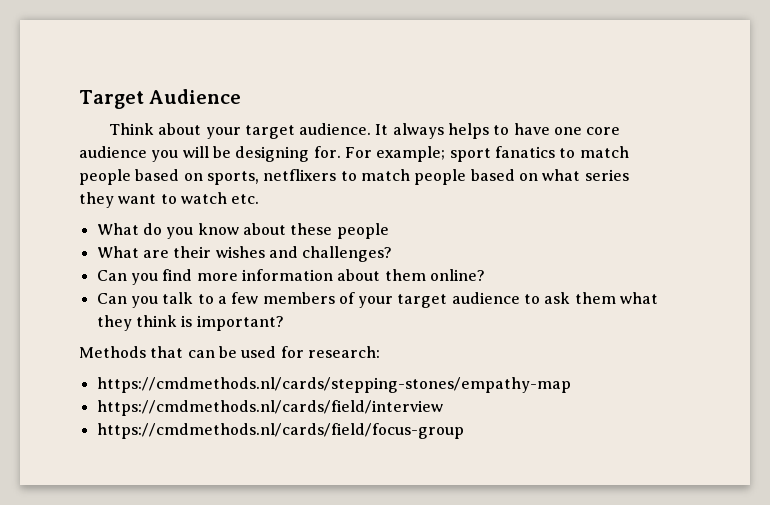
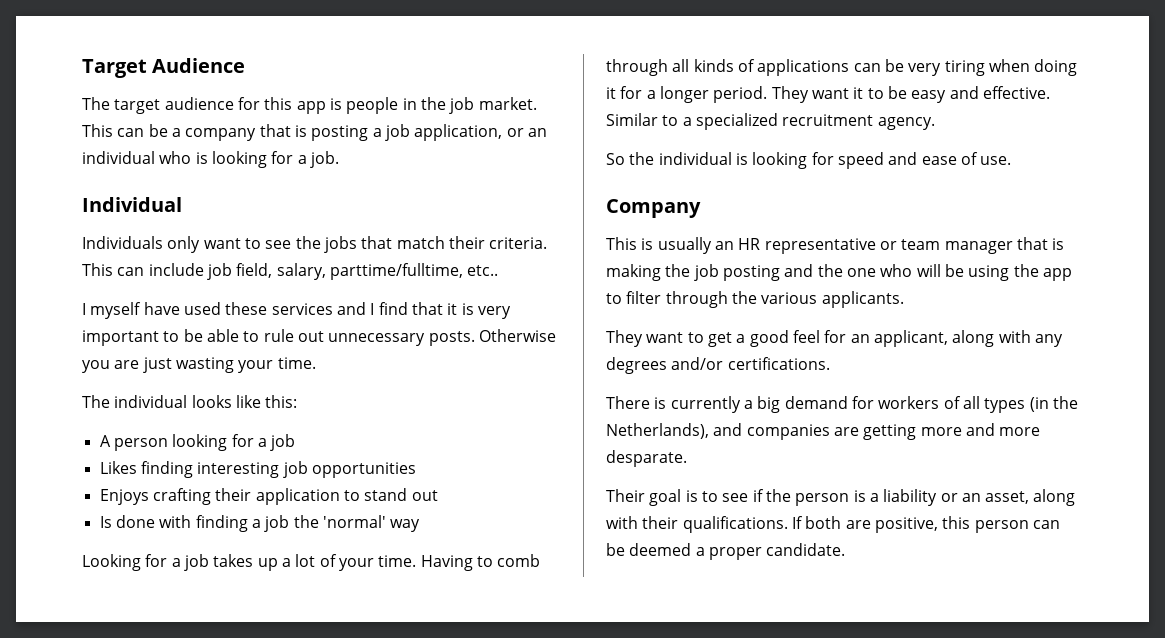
[108,123,621,139] [79,146,629,162] [79,169,629,185] [79,192,260,208] [96,223,389,239] [96,246,393,262] [96,269,485,285] [96,292,659,308] [96,315,284,331] [79,346,380,358] [96,377,571,393] [96,400,443,416] [96,423,464,439] Think about your target audience. It always helps to have one core audience you will be designing for. For example; sport fanatics to match people based on sports, netflixers to match people based on what series they want to watch etc. // What do you know about these people // What are their wishes and challenges? // Can you find more information about them online? // Can you talk to a few members of your target audience to ask them what they think is important? // Methods that can be used for research: // https://cmdmethods.nl/cards/stepping-stones/empathy-map // https://cmdmethods.nl/cards/field/interview // https://cmdmethods.nl/cards/field/focus-group -> [82,97,537,114] [82,124,547,141] [82,151,339,168] [82,197,182,212] [82,236,548,253] [82,263,499,280] [82,302,511,319] [82,329,556,346] [82,357,316,373] [82,395,298,408] [99,434,296,451] [99,461,416,478] [99,488,438,505] [99,515,421,532] [82,554,541,571] [606,59,1078,76] [606,86,1050,103] [606,113,935,130] [606,152,1012,169] [606,199,701,218] [606,237,1065,254] [606,264,1072,281] [606,291,904,308] [606,330,1063,347] [606,357,830,374] [606,396,1078,413] [606,423,1041,440] [606,450,687,467] [606,489,1076,506] [606,516,1060,533] [606,543,846,560] The target audience for this app is people in the job market. This can be a company that is posting a job application, or an individual who is looking for a job. // Individual // Individuals only want to see the jobs that match their criteria. This can include job field, salary, parttime/fulltime, etc.. // I myself have used these services and I find that it is very important to be able to rule out unnecessary posts. Otherwise you are just wasting your time. // The individual looks like this: // A person looking for a job // Likes finding interesting job opportunities // Enjoys crafting their application to stand out // Is done with finding a job the 'normal' way // Looking for a job takes up a lot of your time. Having to comb through all kinds of applications can be very tiring when doing it for a longer period. They want it to be easy and effective. Similar to a specialized recruitment agency. // So the individual is looking for speed and ease of use. // Company // This is usually an HR representative or team manager that is making the job posting and the one who will be using the app to filter through the various applicants. // They want to get a good feel for an applicant, along with any degrees and/or certifications. // There is currently a big demand for workers of all types (in the Netherlands), and companies are getting more and more desparate. // Their goal is to see if the person is a liability or an asset, along with their qualifications. If both are positive, this person can be deemed a proper candidate.

